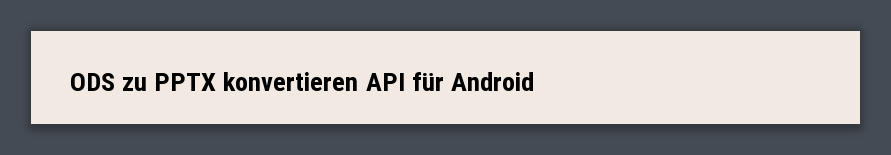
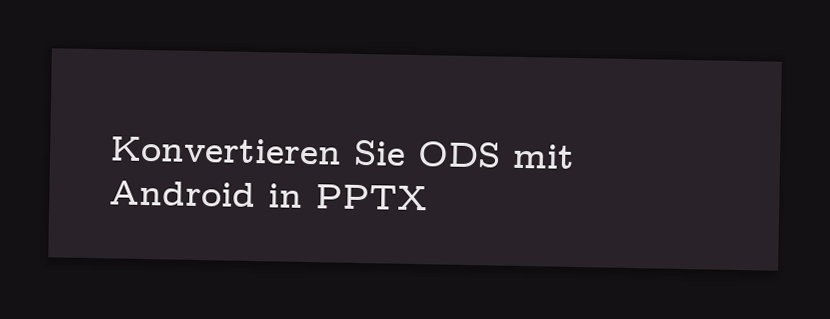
[70,72,534,91] ODS zu PPTX konvertieren API für Android -> [109,136,575,169] [109,180,428,211] Konvertieren Sie ODS mit Android in PPTX

